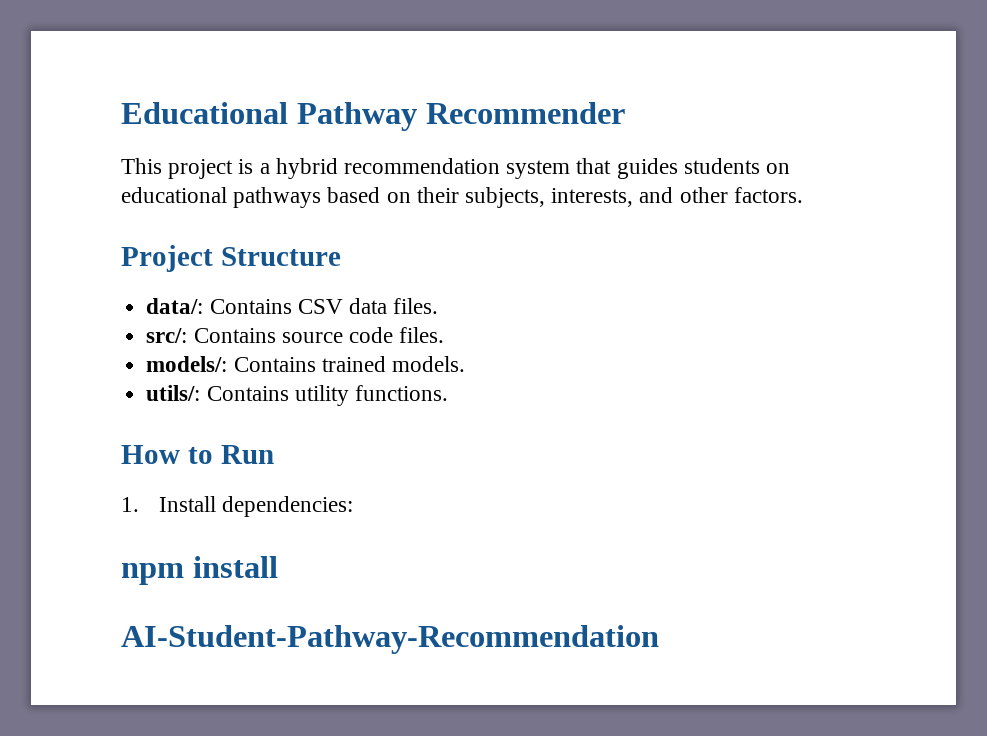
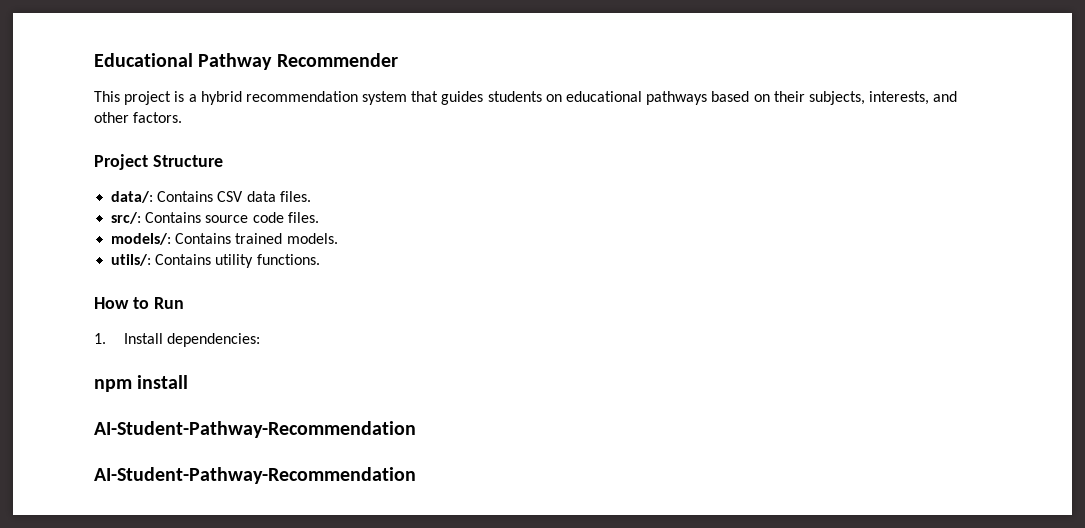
(659, 639) none -> [94,467,416,484] // AI-Student-Pathway-Recommendation

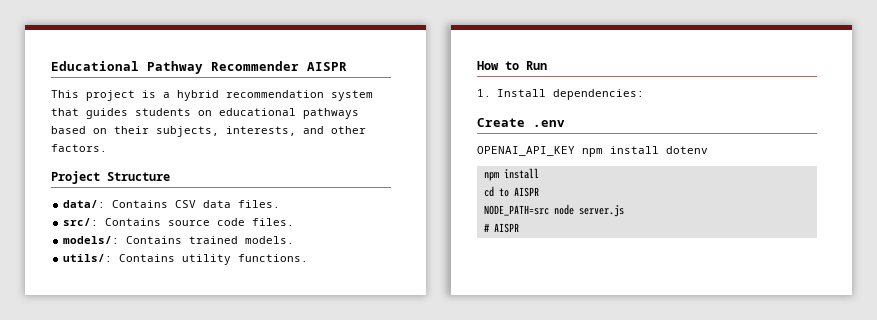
(398, 60) none -> [307,62,347,71] AISPR
[94,375,189,392] [94,421,416,438] [94,467,416,484] npm install // AI-Student-Pathway-Recommendation // AI-Student-Pathway-Recommendation -> [477,118,565,127] [477,146,708,157] [483,168,539,181] [483,186,539,197] [483,204,624,217] [483,223,519,233] Create .env // OPENAI_API_KEY npm install dotenv // npm install // cd to AISPR // NODE_PATH=src node server.js // # AISPR

